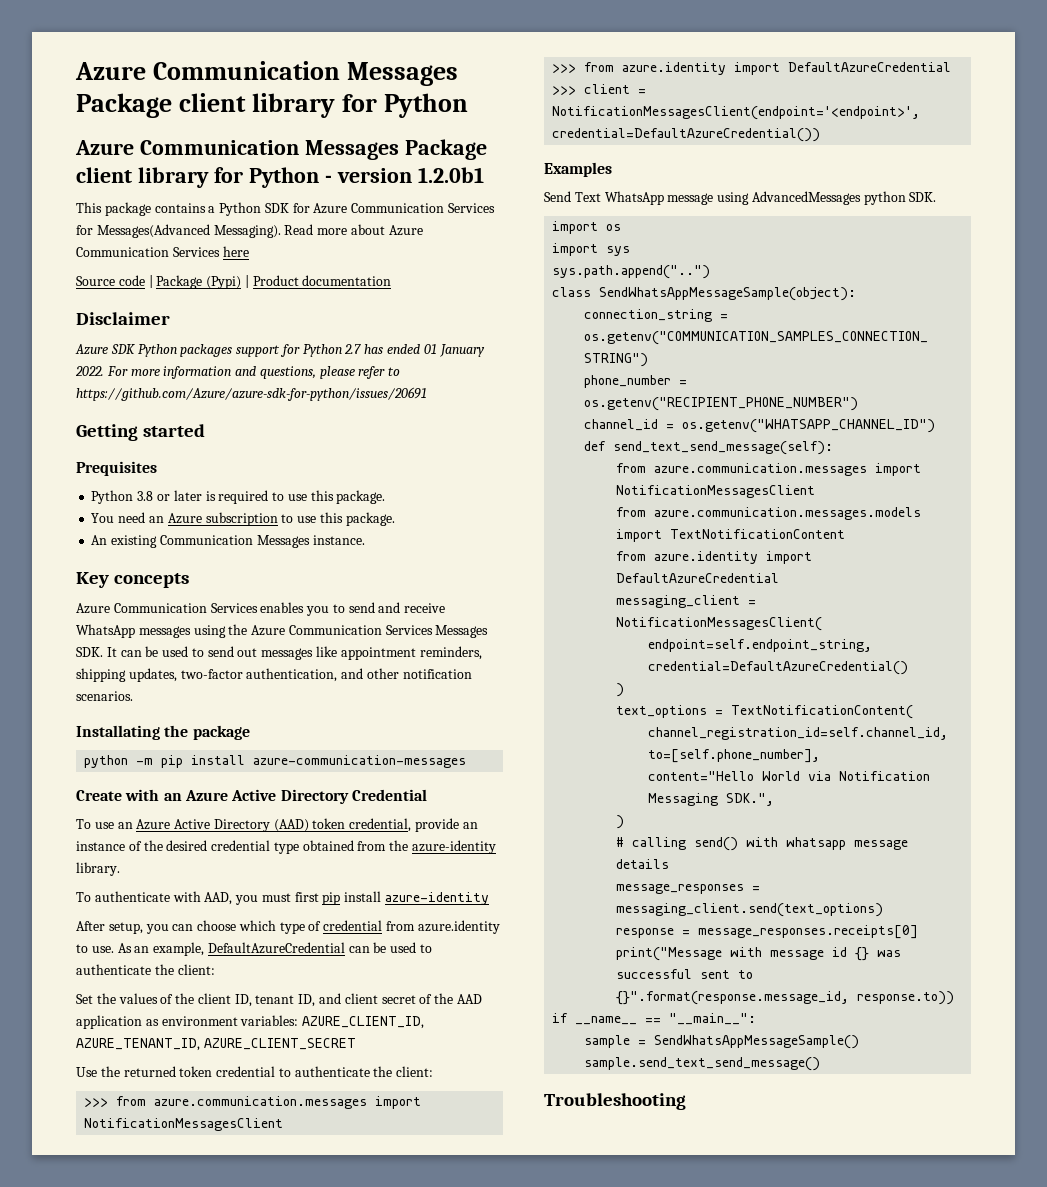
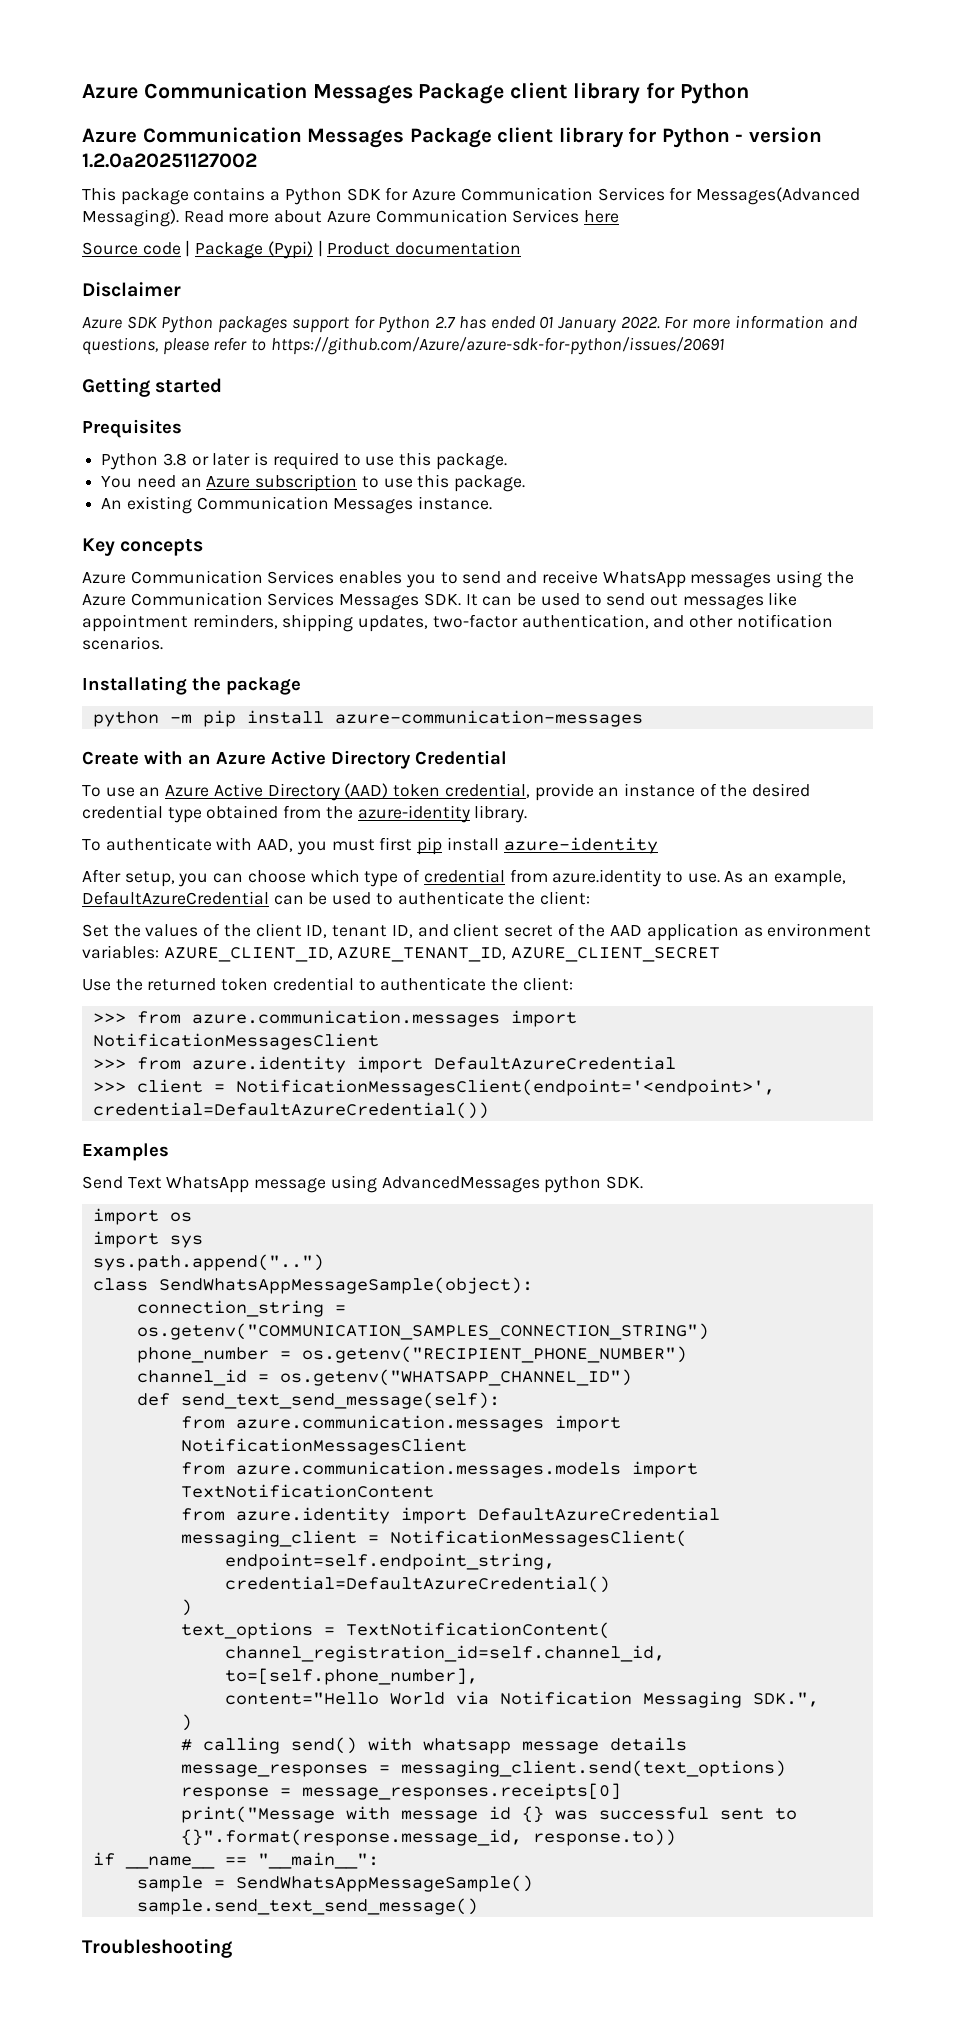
[417,167,484,183] 1.2.0b1 -> [82,153,257,168] 1.2.0a20251127002

